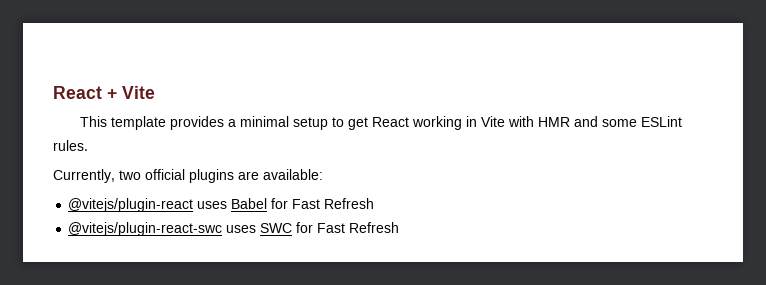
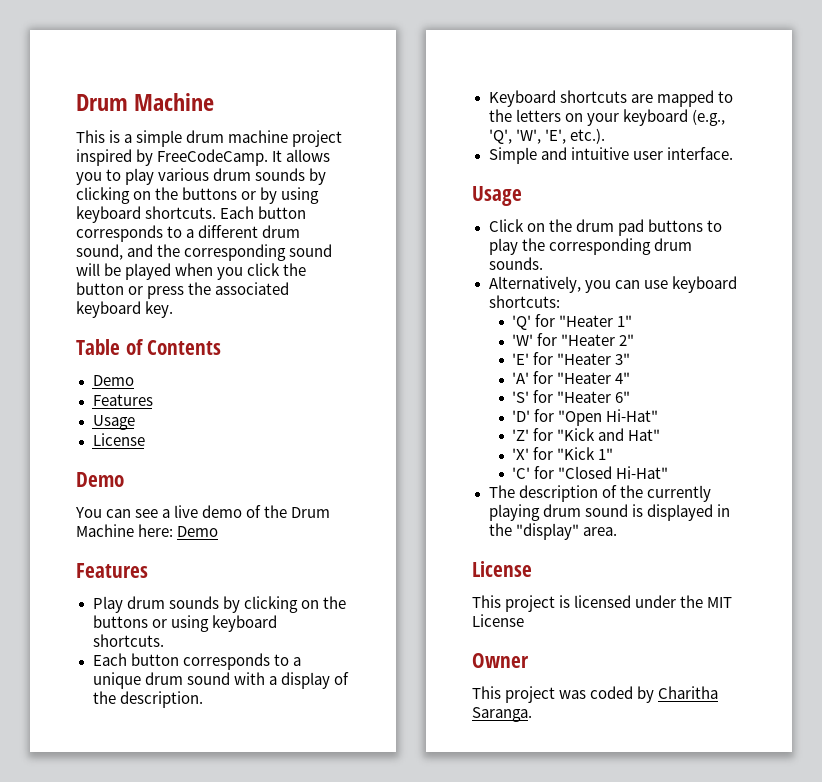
[53,86,155,99] [80,116,683,130] [53,140,88,151] [53,169,323,183] [68,198,375,212] [68,222,400,236] React + Vite // This template provides a minimal setup to get React working in Vite with HMR and some ESLint rules. // Currently, two official plugins are available: // @vitejs/plugin-react uses Babel for Fast Refresh // @vitejs/plugin-react-swc uses SWC for Fast Refresh -> [76,93,215,111] [76,130,343,147] [76,149,331,166] [76,168,327,185] [76,187,320,204] [76,206,307,223] [76,225,301,242] [76,244,333,261] [76,263,307,280] [76,282,290,299] [76,301,174,318] [76,339,222,355] [92,375,134,386] [92,394,153,406] [92,415,135,430] [92,433,145,446] [76,472,124,487] [75,505,331,518] [76,524,219,537] [76,563,148,578] [92,596,346,613] [92,615,277,632] [92,634,164,647] [92,653,301,670] [92,672,349,689] [92,691,203,708] [488,90,733,107] [488,109,725,126] [488,128,605,144] [488,147,733,164] [472,186,522,206] [488,219,722,236] [488,238,692,255] [488,257,543,270] [488,276,737,293] [488,295,560,308] [512,314,633,330] [512,333,635,346] [512,352,631,365] [512,371,631,384] [512,390,631,403] [512,409,659,426] [512,428,661,441] [512,447,614,460] [512,466,669,479] [488,485,711,502] [488,504,730,521] [488,523,617,540] [472,561,532,577] [472,595,733,612] [472,614,524,627] [472,653,529,668] [472,686,719,703] [472,707,532,722] Drum Machine // This is a simple drum machine project inspired by FreeCodeCamp. It allows you to play various drum sounds by clicking on the buttons or by using keyboard shortcuts. Each button corresponds to a different drum sound, and the corresponding sound will be played when you click the button or press the associated keyboard key. // Table of Contents // Demo // Features // Usage // License // Demo // You can see a live demo of the Drum Machine here: Demo // Features // Play drum sounds by clicking on the buttons or using keyboard shortcuts. // Each button corresponds to a unique drum sound with a display of the description. // Keyboard shortcuts are mapped to the letters on your keyboard (e.g., 'Q', 'W', 'E', etc.). // Simple and intuitive user interface. // Usage // Click on the drum pad buttons to play the corresponding drum sounds. // Alternatively, you can use keyboard shortcuts: // 'Q' for "Heater 1" // 'W' for "Heater 2" // 'E' for "Heater 3" // 'A' for "Heater 4" // 'S' for "Heater 6" // 'D' for "Open Hi-Hat" // 'Z' for "Kick and Hat" // 'X' for "Kick 1" // 'C' for "Closed Hi-Hat" // The description of the currently playing drum sound is displayed in the "display" area. // License // This project is licensed under the MIT License // Owner // This project was coded by Charitha Saranga.

